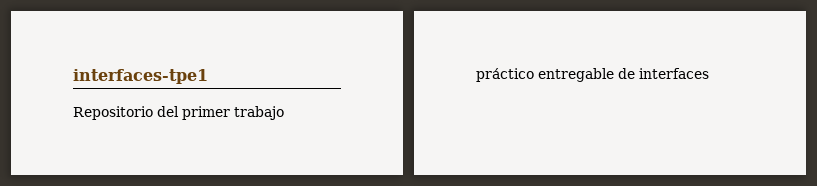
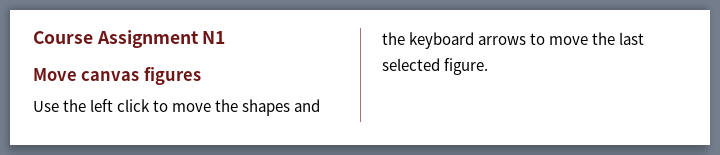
[73,69,208,84] [73,106,284,120] [476,68,709,82] interfaces-tpe1 // Repositorio del primer trabajo práctico entregable de interfaces -> [33,30,226,48] [33,67,201,85] [33,99,321,116] [382,32,645,49] [382,58,489,75] Course Assignment N1 // Move canvas figures // Use the left click to move the shapes and the keyboard arrows to move the last selected figure.

